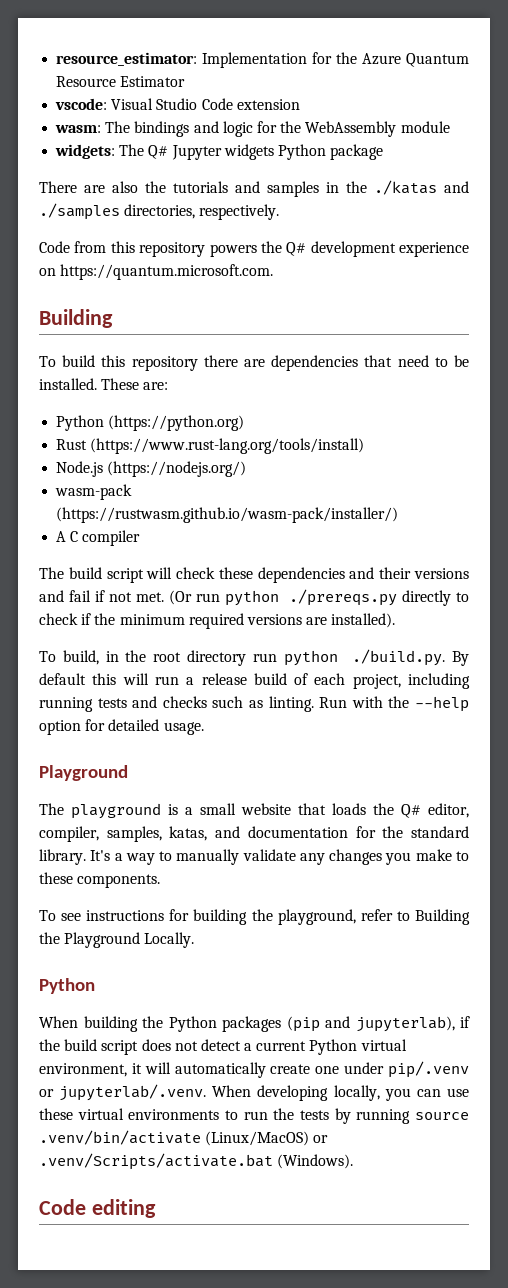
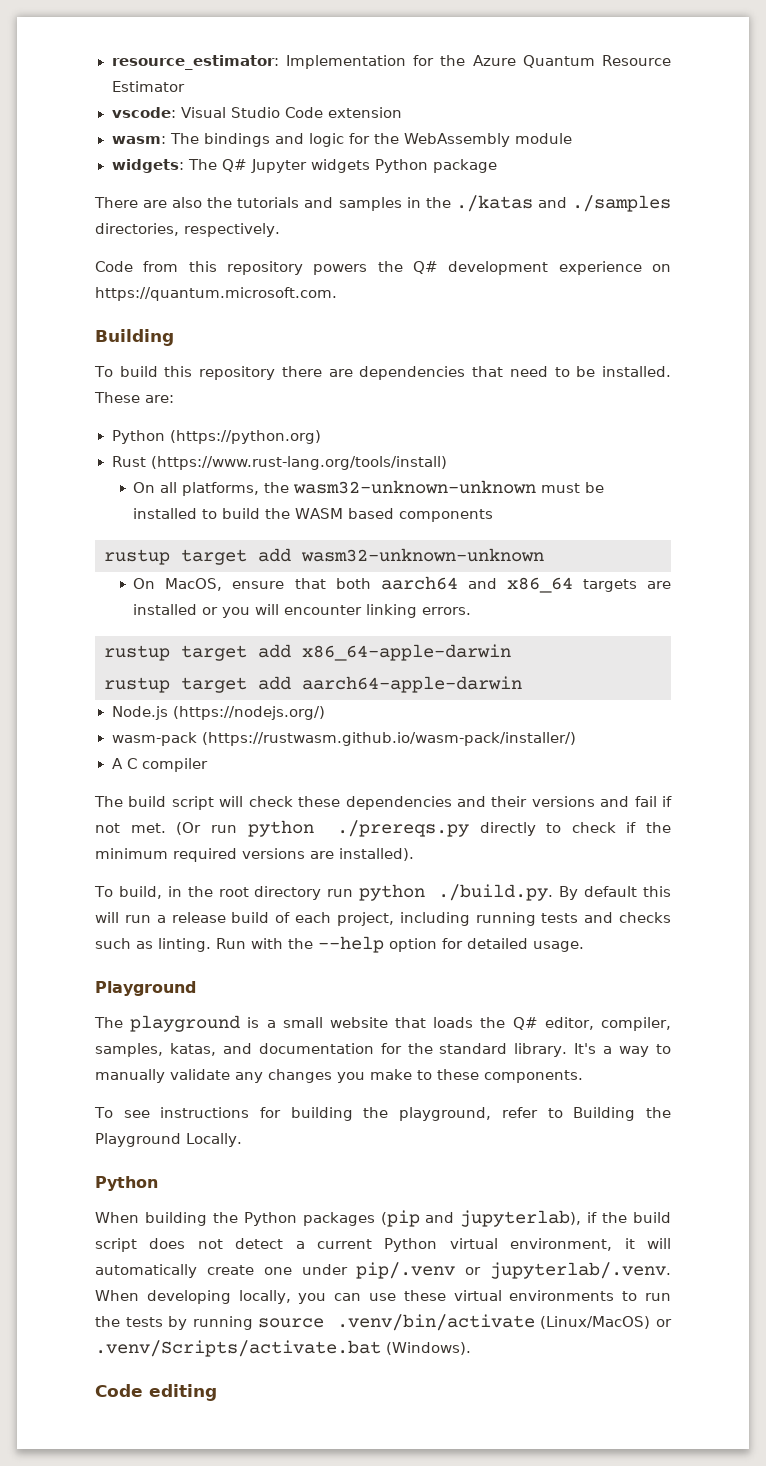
(365, 446) none -> [133,480,605,496] [133,508,494,522] [104,548,544,565] [133,576,671,593] [133,604,472,618] [104,644,511,661] [104,676,522,693] // On all platforms, the wasm32-unknown-unknown must be installed to build the WASM based components // rustup target add wasm32-unknown-unknown // On MacOS, ensure that both aarch64 and x86_64 targets are installed or you will encounter linking errors. // rustup target add x86_64-apple-darwin // rustup target add aarch64-apple-darwin

